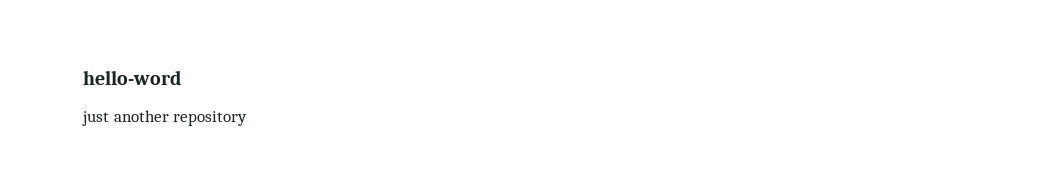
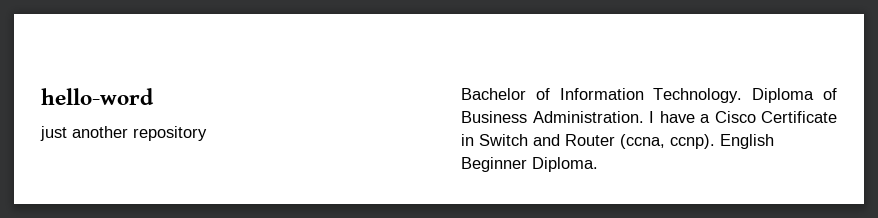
(248, 118) none -> [461,88,837,103] [461,111,837,123] [461,134,774,149] [461,157,598,172] // Bachelor of Information Technology. Diploma of Business Administration. I have a Cisco Certificate in Switch and Router (ccna, ccnp). English Beginner Diploma.

